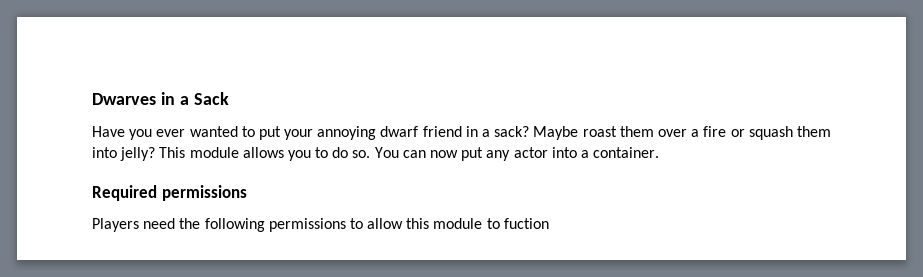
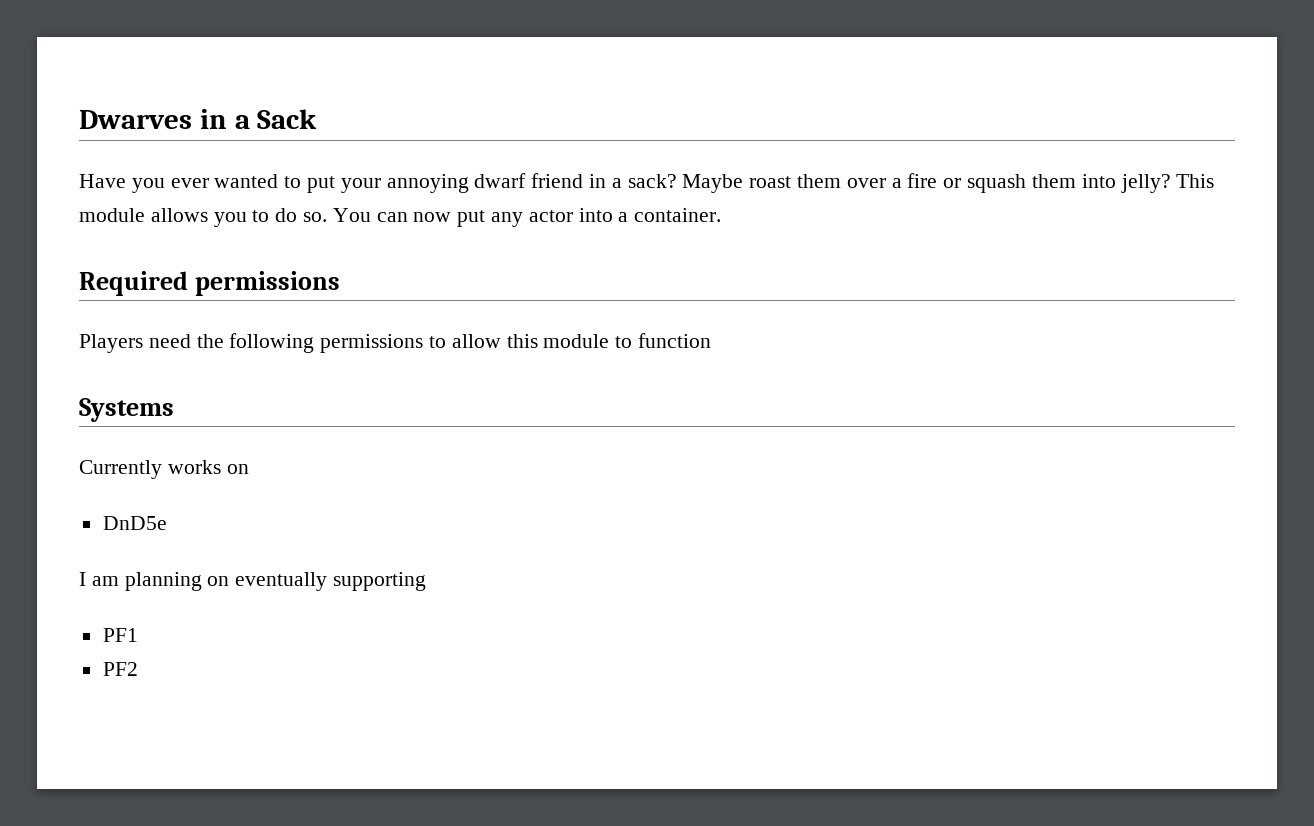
[503,218,549,229] fuction -> [638,333,712,348] [79,398,174,422] [79,460,249,479] [102,516,167,530] [79,572,427,591] [102,628,138,642] [102,662,138,676] function // Systems // Currently works on // DnD5e // I am planning on eventually supporting // PF1 // PF2

